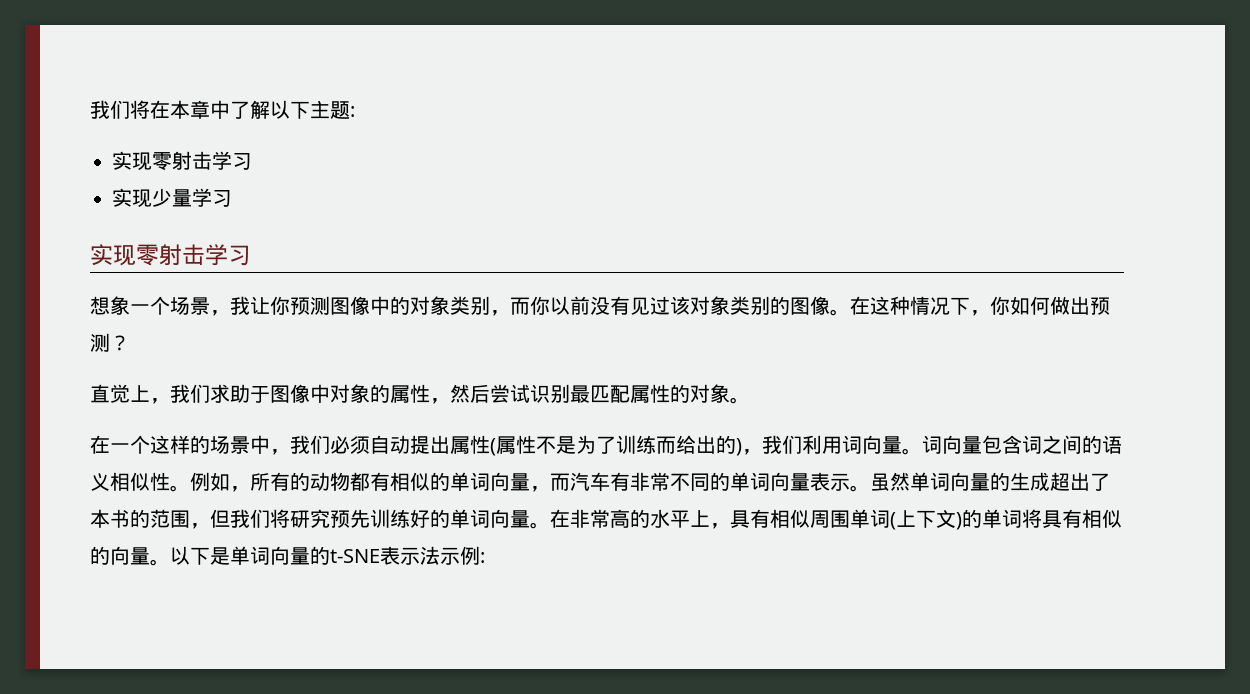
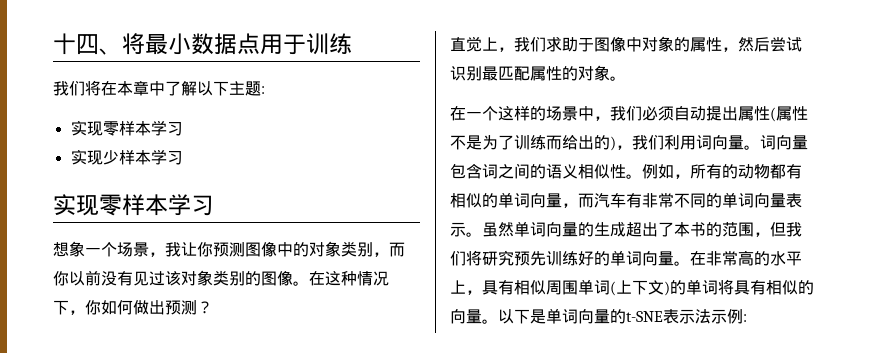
(90, 109) none -> [53,33,352,55] 十四、将最小数据点用于训练 //
[172,151,212,170] 射击 -> [118,121,151,136] 样本
[172,189,192,207] 量 -> [118,150,151,165] 样本
[159,244,205,266] 射击 -> [122,194,168,216] 样本

